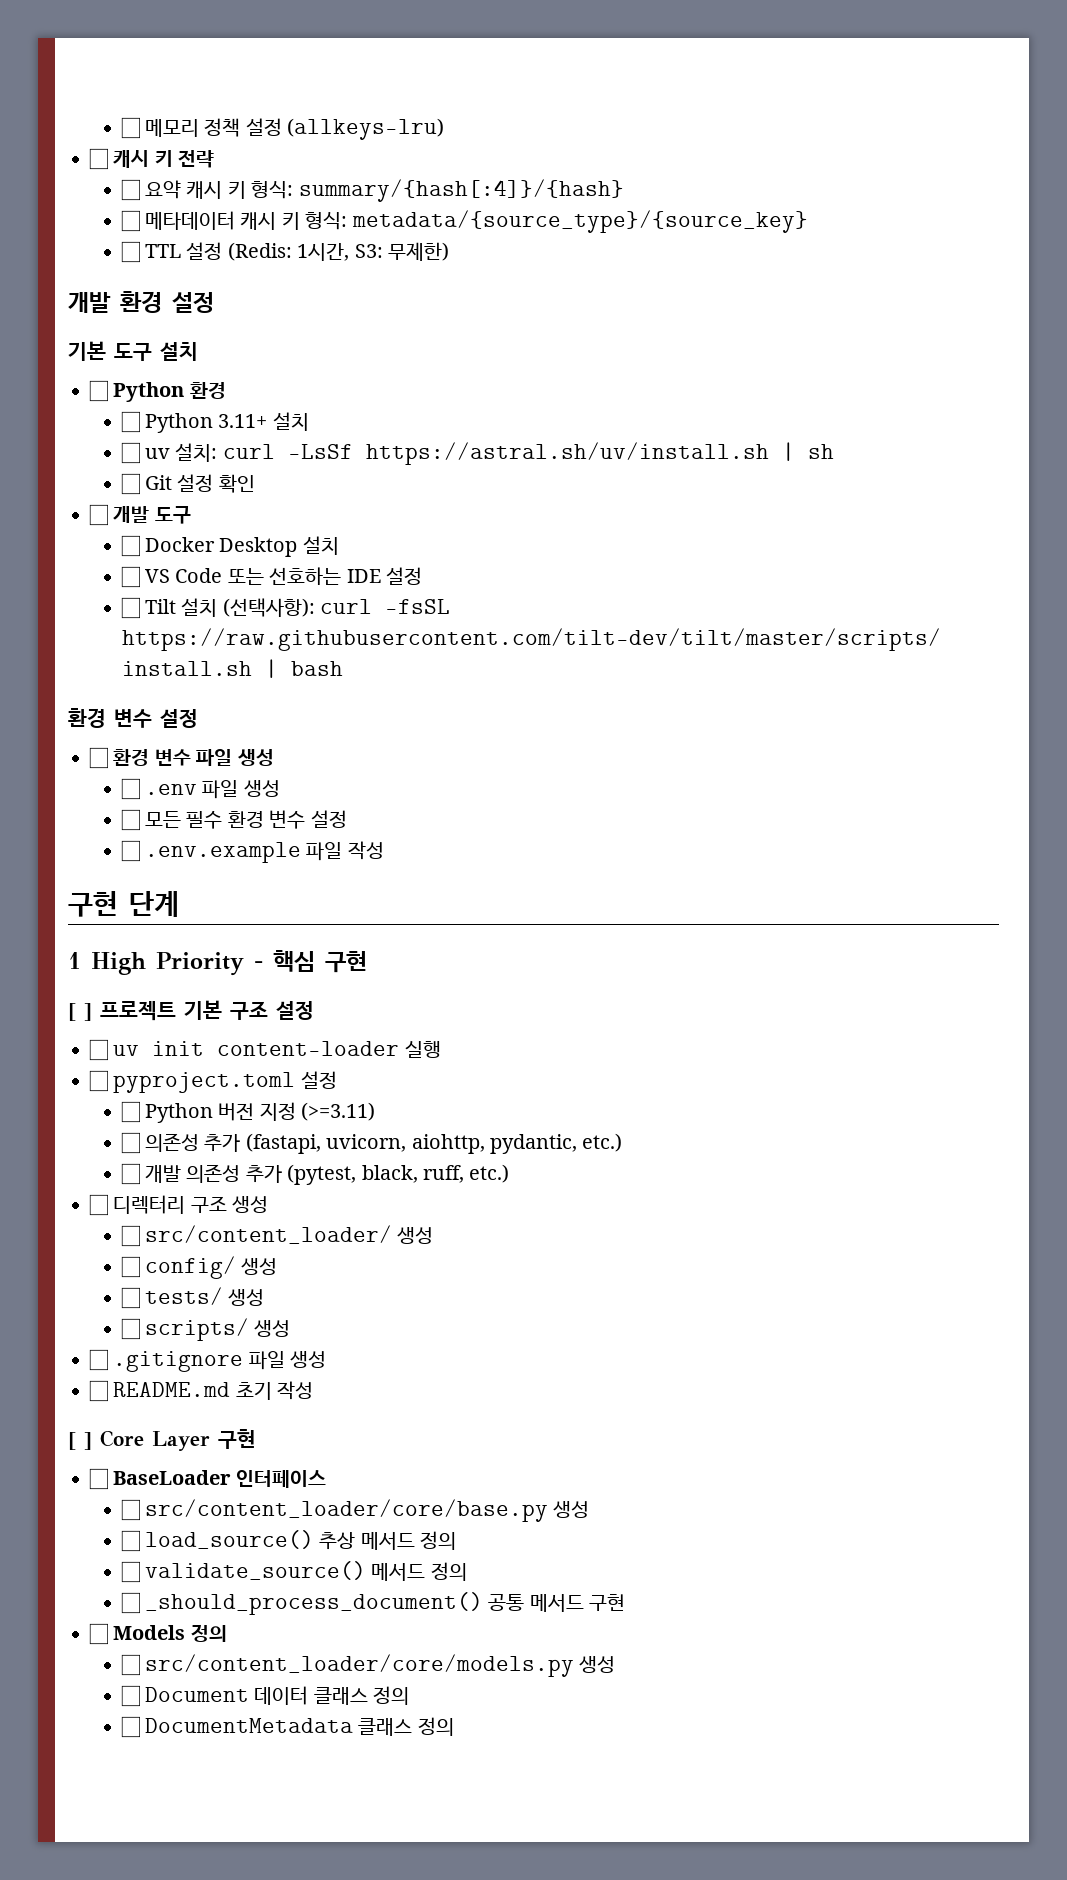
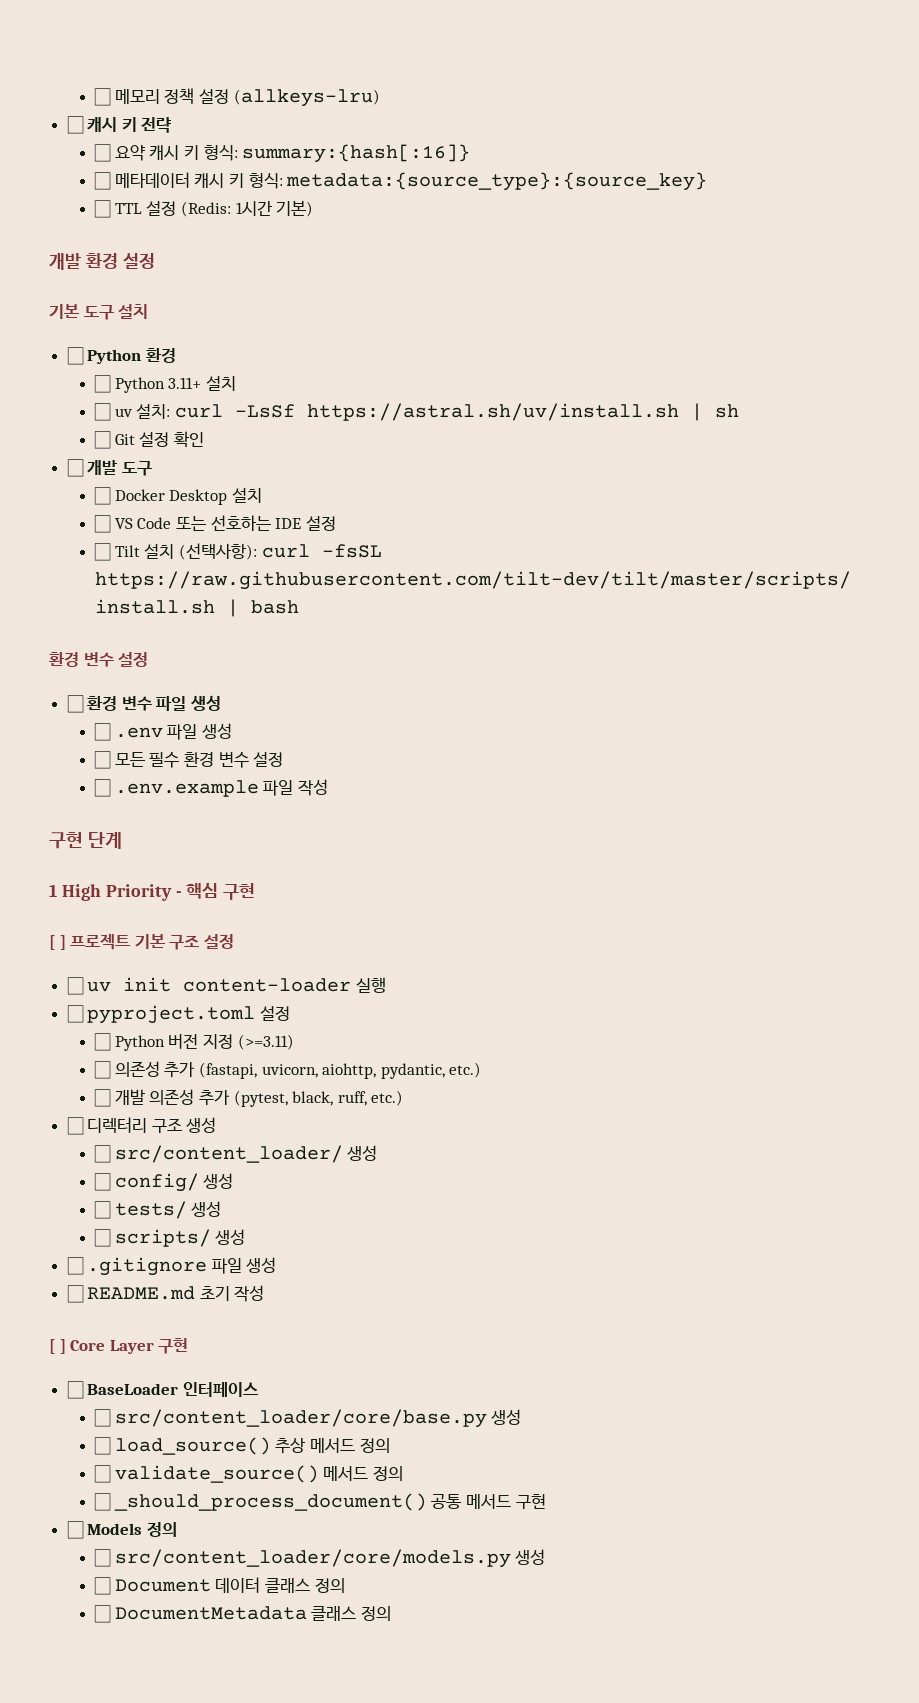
[298,179,624,202] summary/{hash[:4]}/{hash} -> [242,144,471,163] summary:{hash[:16]}
[351,210,808,233] metadata/{source_type}/{source_key} -> [286,172,708,191] metadata:{source_type}:{source_key}
[297,242,450,261] 1시간, S3: 무제한) -> [235,200,314,217] 1시간 기본)

